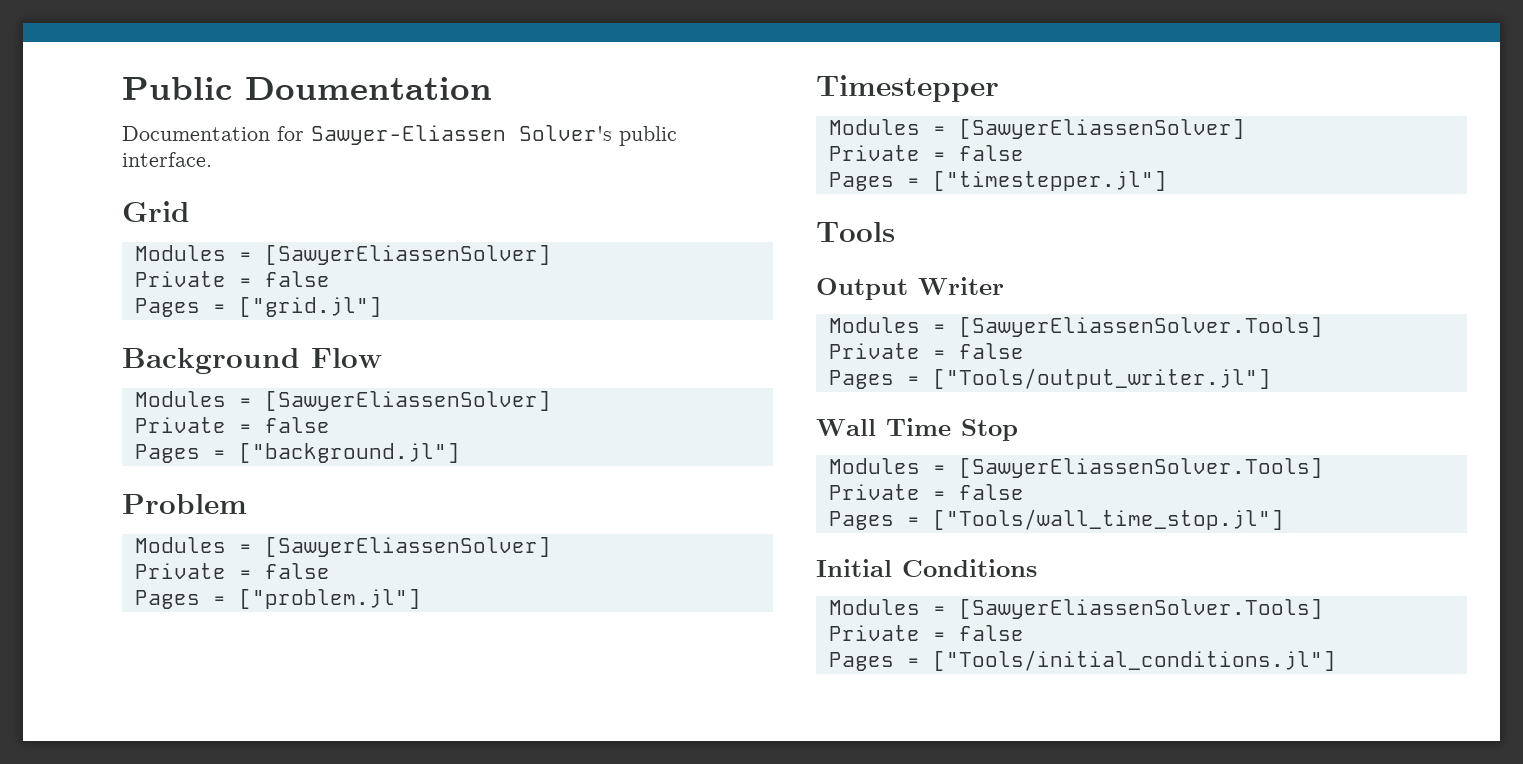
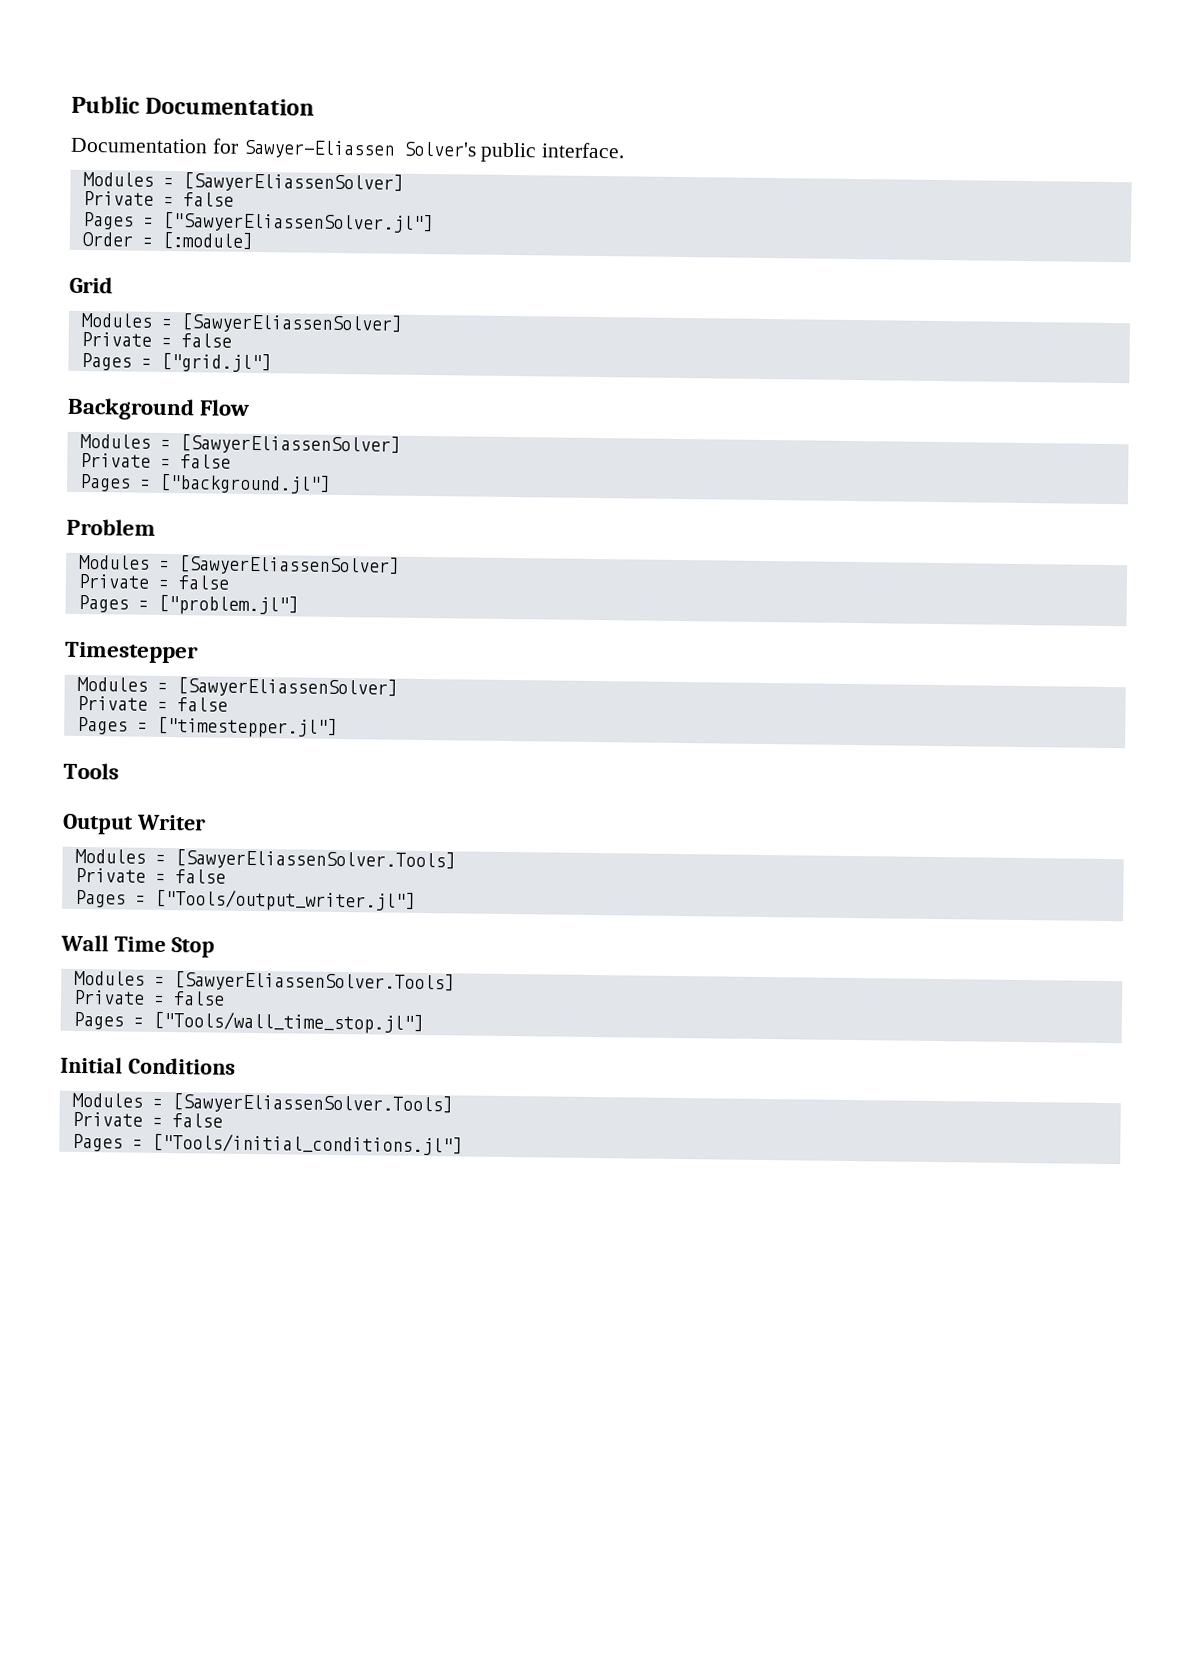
[245,77,492,100] Doumentation -> [145,97,316,116] Documentation
(212, 159) none -> [82,171,404,193] [82,190,234,207] [82,211,434,234] [81,231,253,250] // Modules = [SawyerEliassenSolver] // Private = false // Pages = ["SawyerEliassenSolver.jl"] // Order = [:module]

